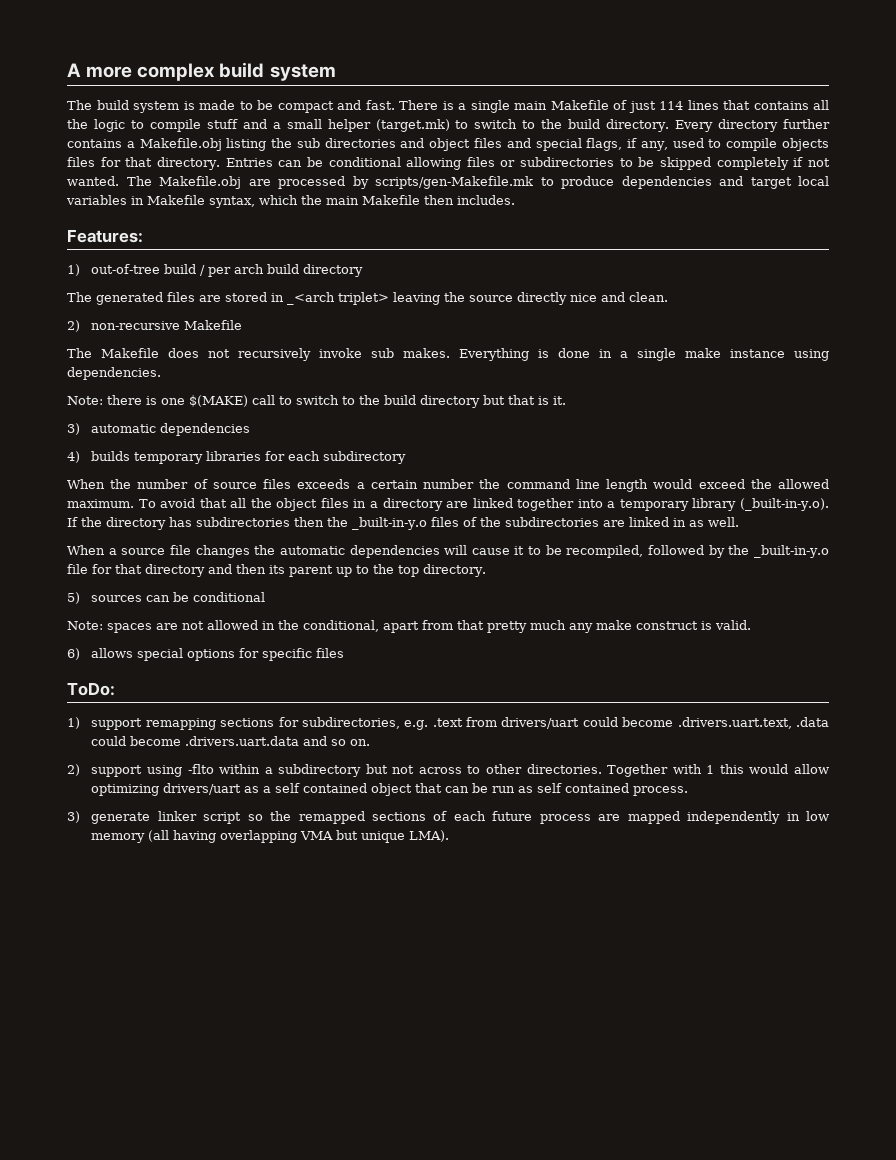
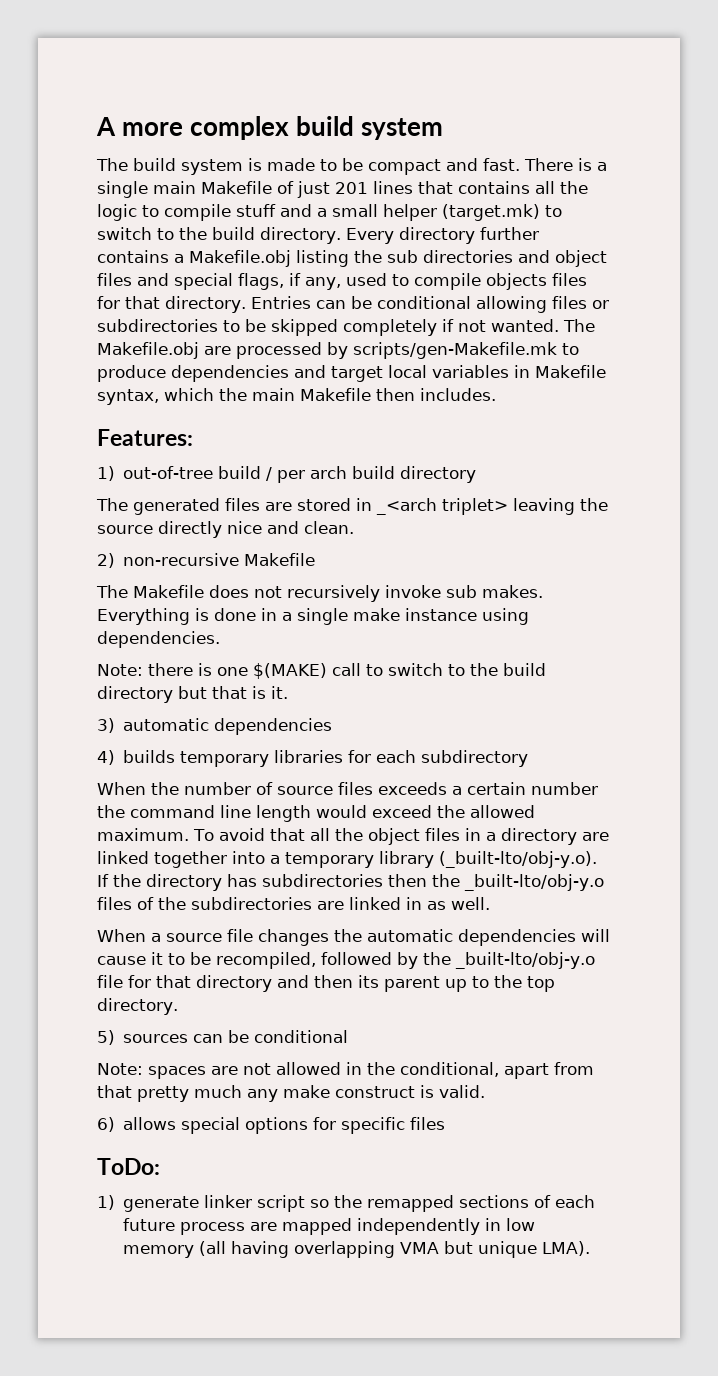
[659,101,683,110] 114 -> [335,182,368,194] 201
[740,498,830,511] (_built-in-y.o). -> [439,851,597,868] (_built-lto/obj-y.o).
[352,517,427,530] _built-in-y.o -> [464,874,604,891] _built-lto/obj-y.o
[754,545,830,558] _built-in-y.o -> [455,952,595,969] _built-lto/obj-y.o
[91,717,829,730] [91,736,371,746] [67,764,829,777] [91,783,689,796] [67,811,80,823] support remapping sections for subdirectories, e.g. .text from drivers/uart could become .drivers.uart.text, .data could become .drivers.uart.data and so on. // 2) support using -flto within a subdirectory but not across to other directories. Together with 1 this would allow optimizing drivers/uart as a self contained object that can be run as self contained process. // 3) -> (115, 1202) none

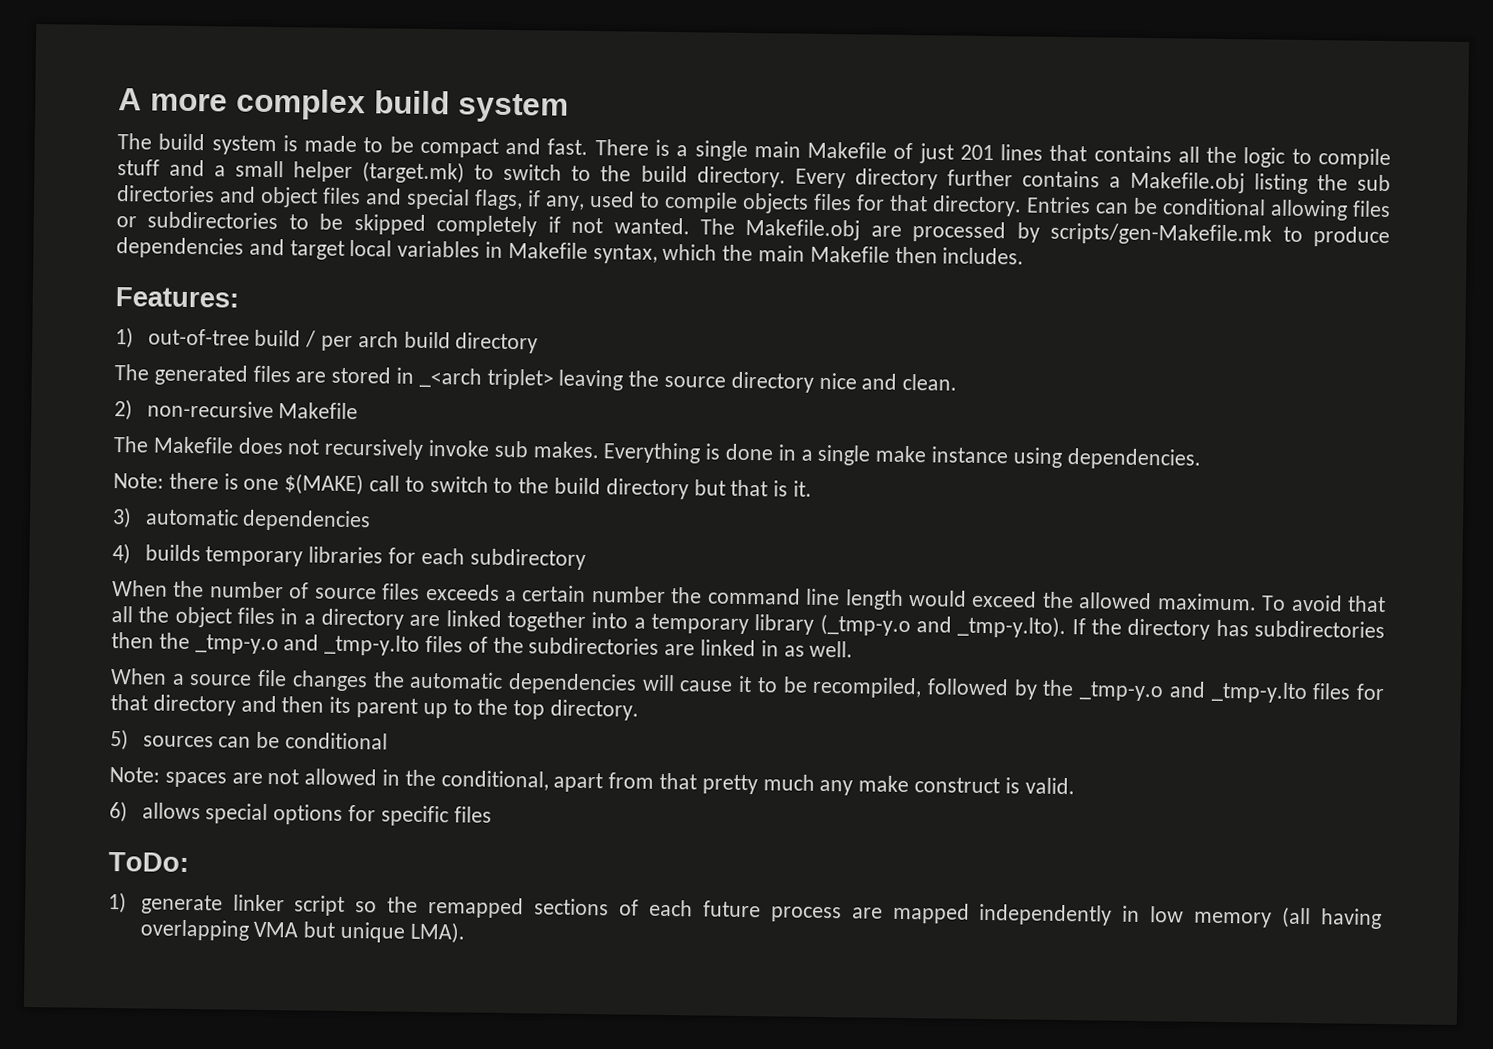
[158,521,222,538] directly -> [730,371,814,393] directory
[439,851,597,868] (_built-lto/obj-y.o). -> [819,613,1067,639] (_tmp-y.o and _tmp-y.lto).
[464,874,604,891] _built-lto/obj-y.o -> [194,634,421,656] _tmp-y.o and _tmp-y.lto
[455,952,595,969] [97,975,123,988] _built-lto/obj-y.o file -> [1079,681,1352,704] _tmp-y.o and _tmp-y.lto files

